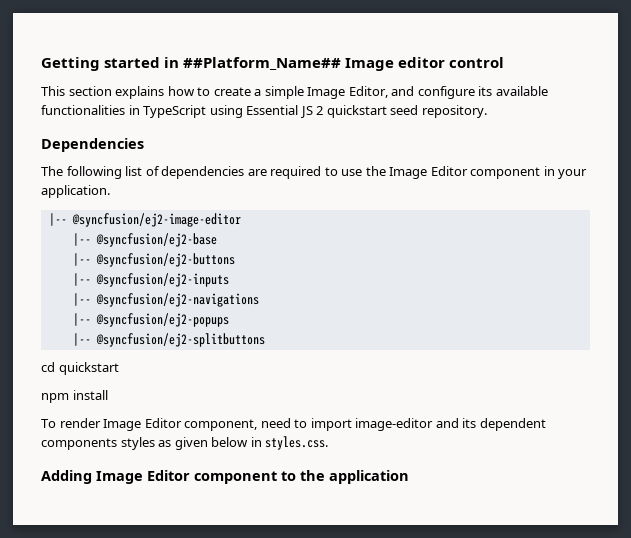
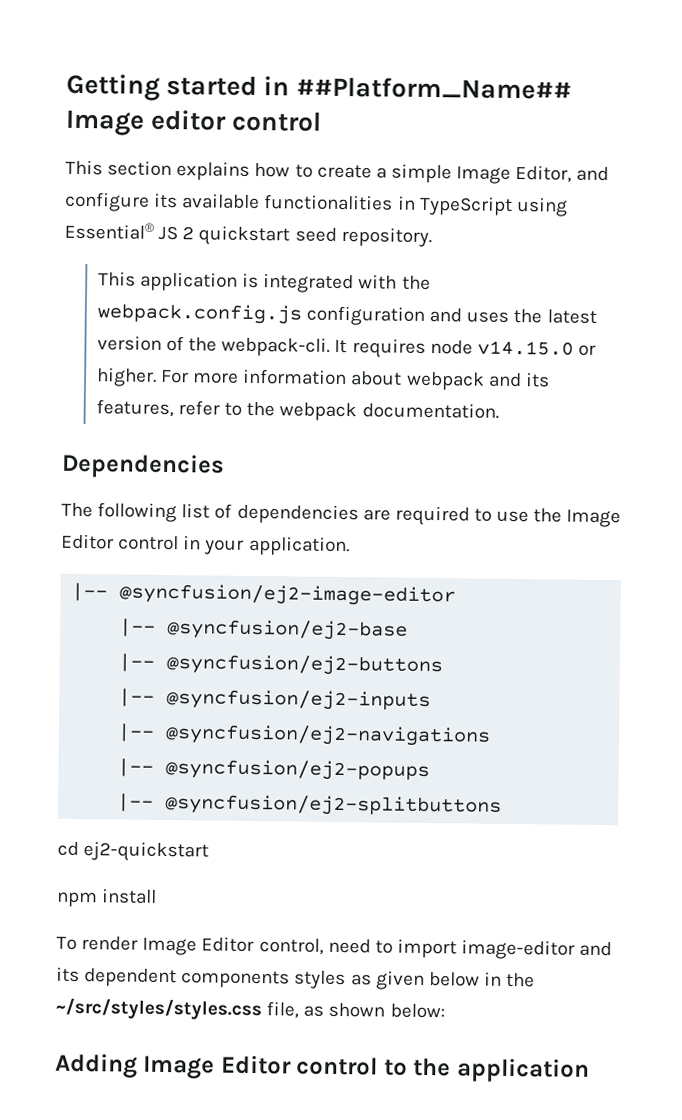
[246,105,299,115] Essential -> [64,221,154,240] Essential®
(487, 111) none -> [97,271,431,294] [96,303,597,326] [96,335,596,358] [95,367,550,391] [95,399,499,422] // This application is integrated with the webpack.config.js configuration and uses the latest version of the webpack-cli. It requires node v14.15.0 or higher. For more information about webpack and its features, refer to the webpack documentation.
[470,167,541,179] component -> [118,535,180,551] control
[58,362,119,375] quickstart -> [83,841,210,862] ej2-quickstart
[184,419,258,431] component, -> [258,938,324,955] control,
[265,436,329,450] styles.css. -> [506,972,536,988] [55,997,445,1021] the ~/src/styles/styles.css file, as shown below:
[194,471,277,484] component -> [296,1056,379,1076] control

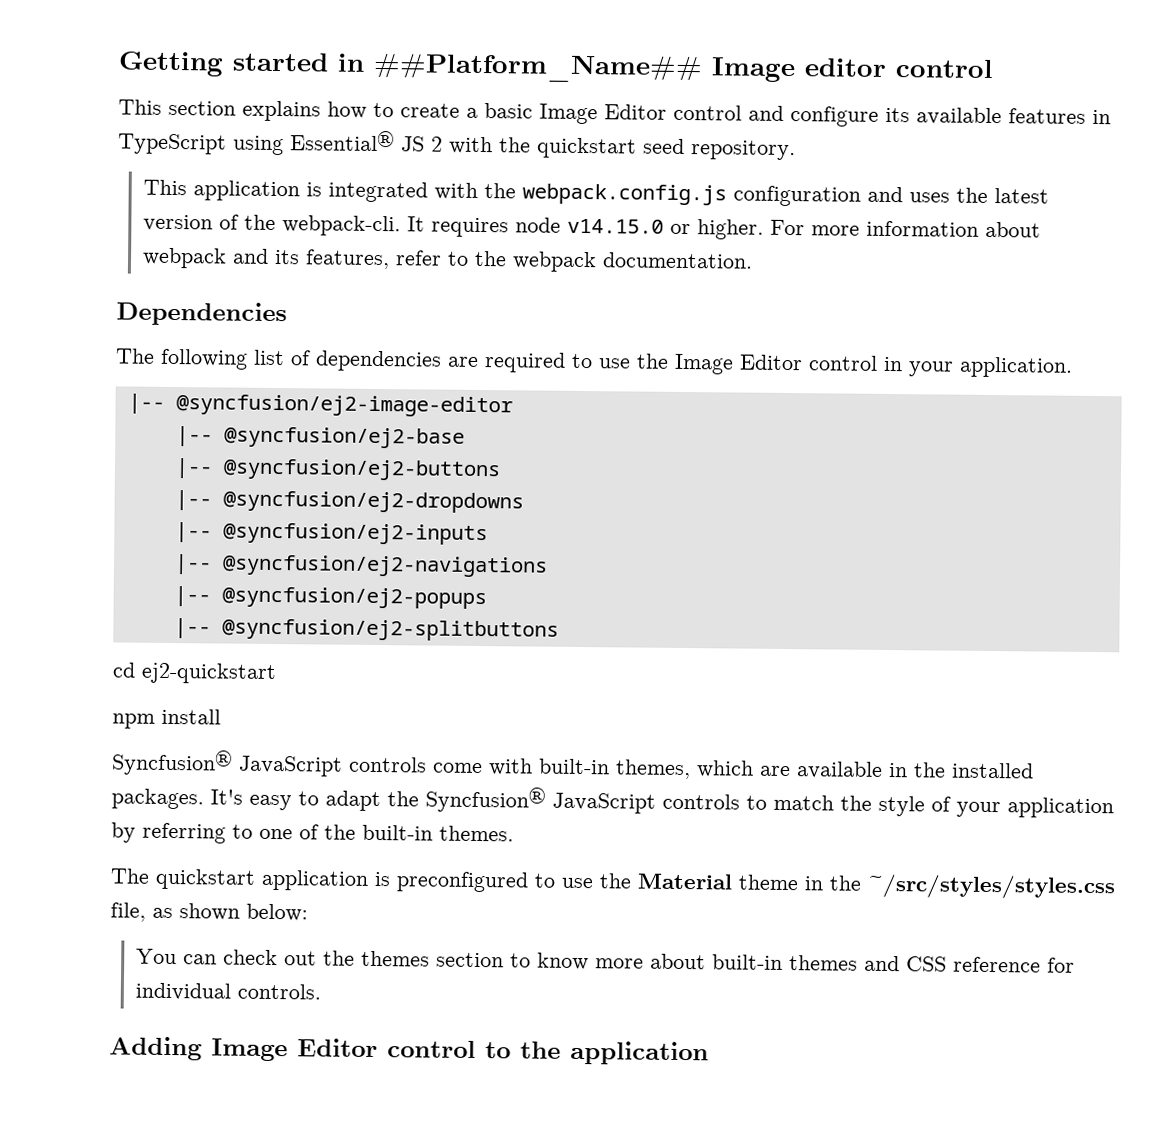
[390,163,573,184] simple Image Editor, -> [484,103,742,125] basic Image Editor control
[264,194,394,211] functionalities -> [1008,108,1086,124] features
(195, 233) none -> [449,136,531,155] with the
(444, 665) none -> [174,490,524,514] // |-- @syncfusion/ej2-dropdowns
[56,936,613,960] [56,966,480,990] To render Image Editor control, need to import image-editor and its dependent components styles as given below -> [111,749,1034,780] [111,786,1114,819] [111,822,514,844] [110,868,799,893] Syncfusion® JavaScript controls come with built-in themes, which are available in the installed packages. It's easy to adapt the Syncfusion® JavaScript controls to match the style of your application by referring to one of the built-in themes. // The quickstart application is preconfigured to use the Material theme
(445, 1011) none -> [136,948,1076,973] [135,982,322,1001] // You can check out the themes section to know more about built-in themes and CSS reference for individual controls.

